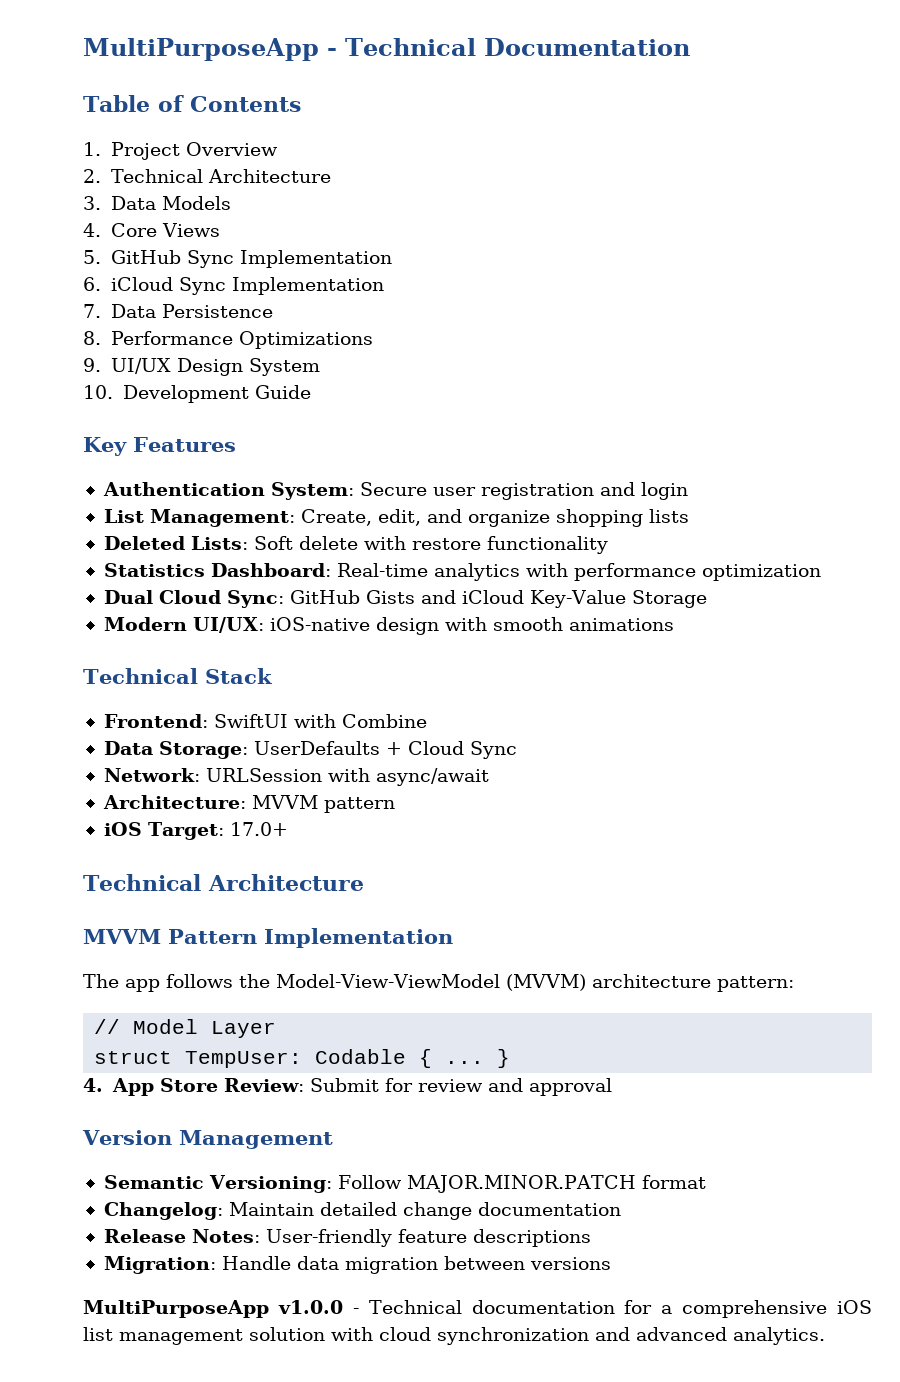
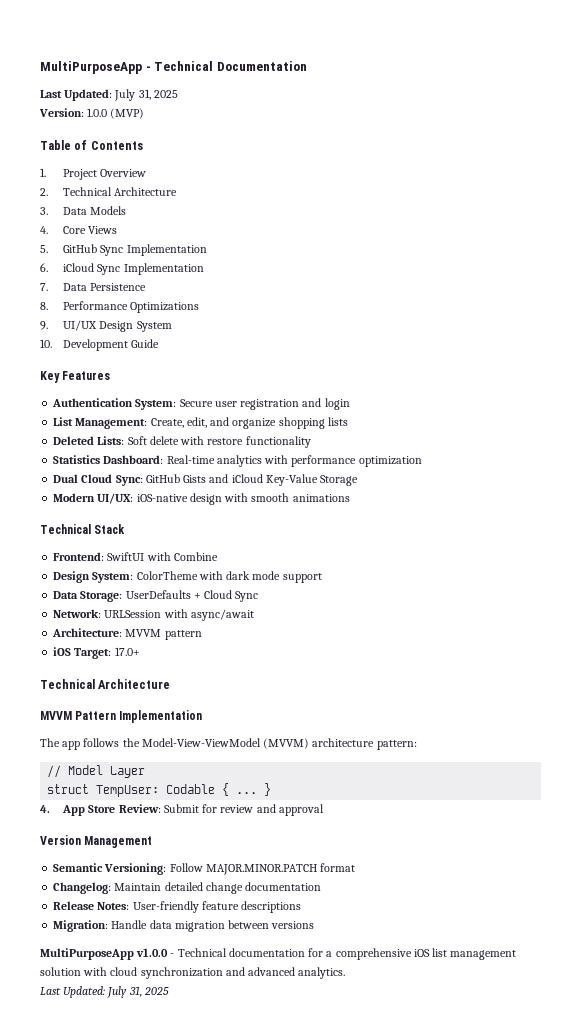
(690, 47) none -> [40,89,178,101] [39,108,145,119] // Last Updated: July 31, 2025 // Version: 1.0.0 (MVP)
(427, 721) none -> [53,571,322,583] // Design System: ColorTheme with dark mode support
(825, 1336) none -> [40,986,169,998] // Last Updated: July 31, 2025

